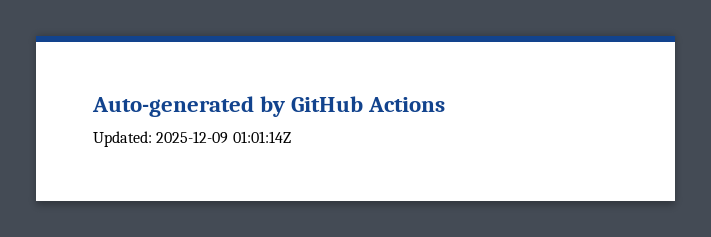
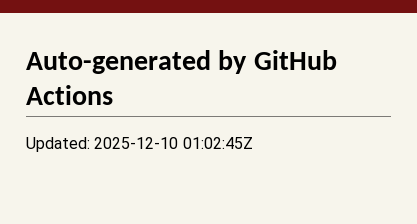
[156,131,291,144] 2025-12-09 01:01:14Z -> [94,137,253,149] 2025-12-10 01:02:45Z

